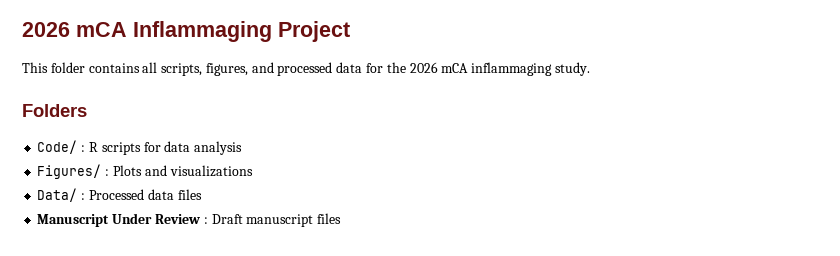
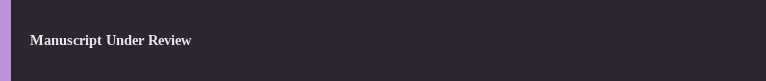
[22,21,350,42] [22,62,590,76] [22,104,87,117] [37,140,243,155] [37,164,253,179] [37,188,202,202] [37,213,342,227] 2026 mCA Inflammaging Project // This folder contains all scripts, figures, and processed data for the 2026 mCA inflammaging study. // Folders // Code/ : R scripts for data analysis // Figures/ : Plots and visualizations // Data/ : Processed data files // Manuscript Under Review : Draft manuscript files -> [30,35,192,48] Manuscript Under Review

